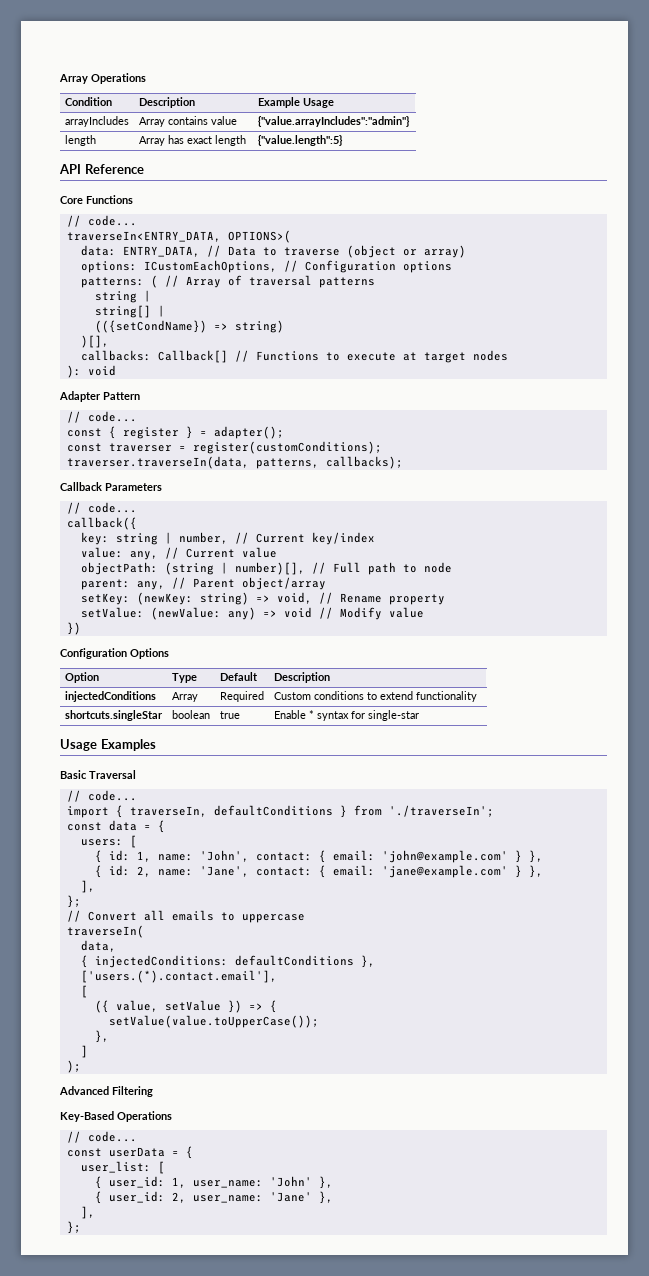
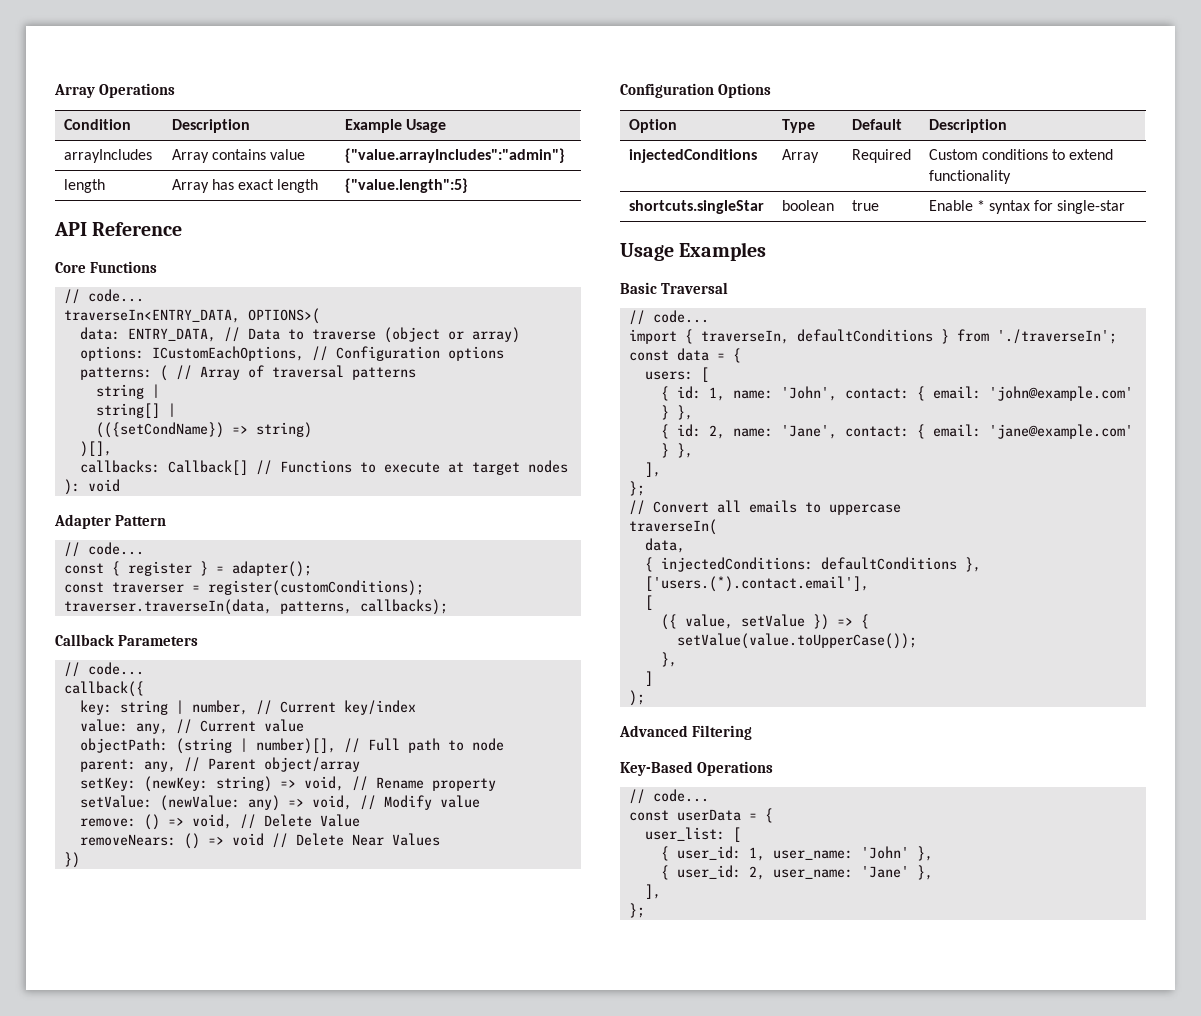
[283,607,312,618] void -> [312,795,353,810] void,
(424, 612) none -> [80,814,361,830] [80,833,441,849] // remove: () => void, // Delete Value // removeNears: () => void // Delete Near Values

